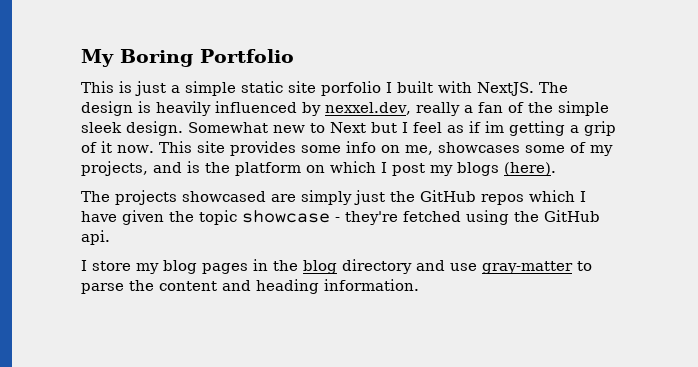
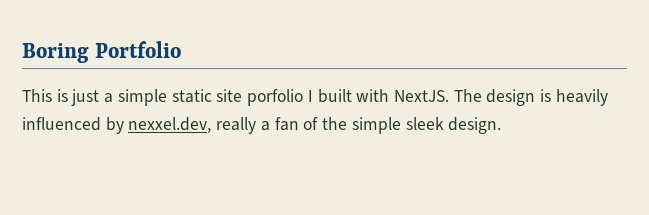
[81,49,114,67] My -> (22, 53) none
[188,121,616,136] [81,141,613,156] [81,161,556,176] [81,190,586,205] [81,210,600,225] [81,230,110,245] [81,259,592,274] [81,279,419,294] Somewhat new to Next but I feel as if im getting a grip of it now. This site provides some info on me, showcases some of my projects, and is the platform on which I post my blogs (here). // The projects showcased are simply just the GitHub repos which I have given the topic showcase - they're fetched using the GitHub api. // I store my blog pages in the blog directory and use gray-matter to parse the content and heading information. -> (502, 125) none

